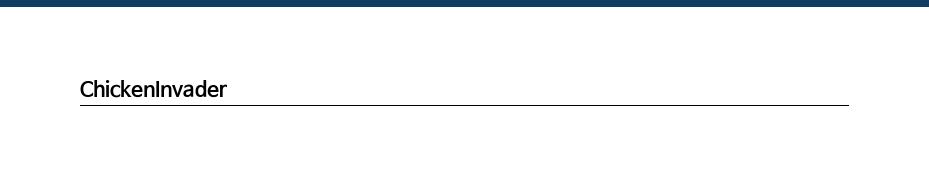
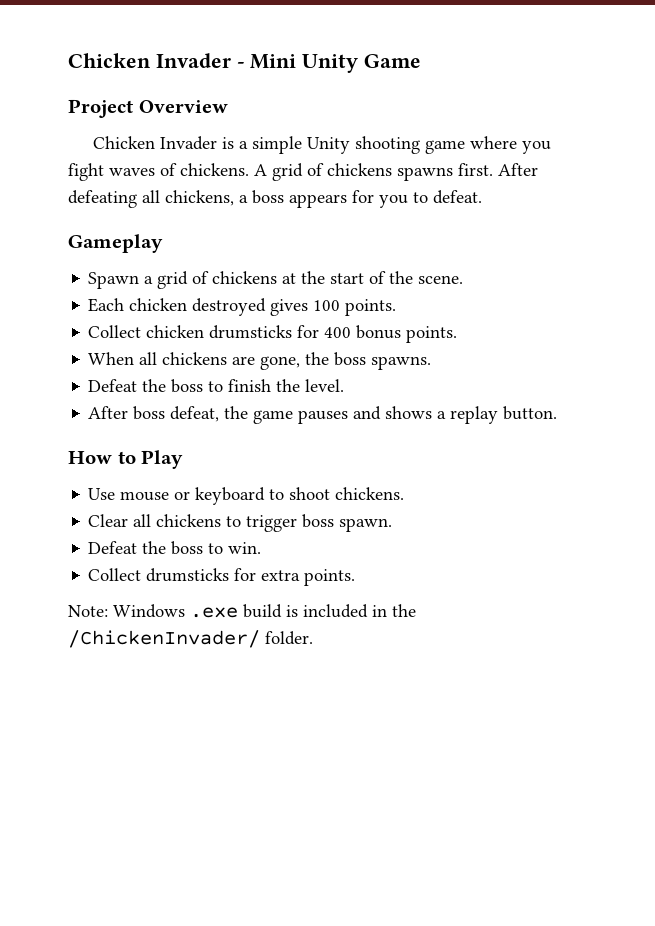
[80,80,227,98] ChickenInvader -> [68,53,422,73] [68,99,228,118] [93,136,552,154] [68,163,538,181] [68,190,482,208] [68,234,163,253] [88,271,464,289] [88,298,397,316] [88,325,458,343] [88,352,432,370] [88,379,345,393] [88,406,558,424] [68,450,184,469] [88,487,405,505] [88,514,393,532] [88,541,262,555] [88,568,356,586] [68,604,416,618] [68,630,313,648] Chicken Invader - Mini Unity Game // Project Overview // Chicken Invader is a simple Unity shooting game where you fight waves of chickens. A grid of chickens spawns first. After defeating all chickens, a boss appears for you to defeat. // Gameplay // Spawn a grid of chickens at the start of the scene. // Each chicken destroyed gives 100 points. // Collect chicken drumsticks for 400 bonus points. // When all chickens are gone, the boss spawns. // Defeat the boss to finish the level. // After boss defeat, the game pauses and shows a replay button. // How to Play // Use mouse or keyboard to shoot chickens. // Clear all chickens to trigger boss spawn. // Defeat the boss to win. // Collect drumsticks for extra points. // Note: Windows .exe build is included in the /ChickenInvader/ folder.

